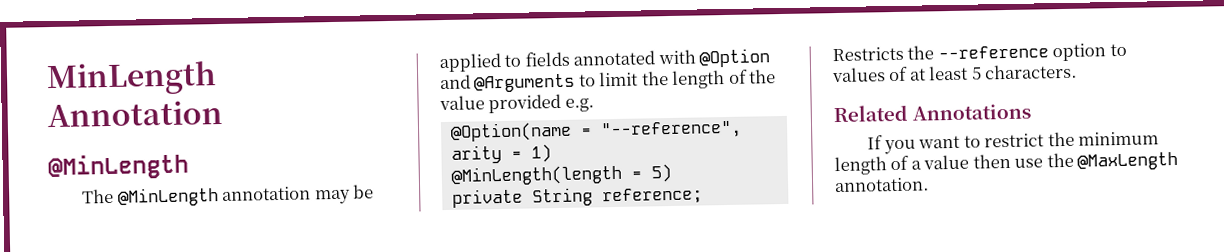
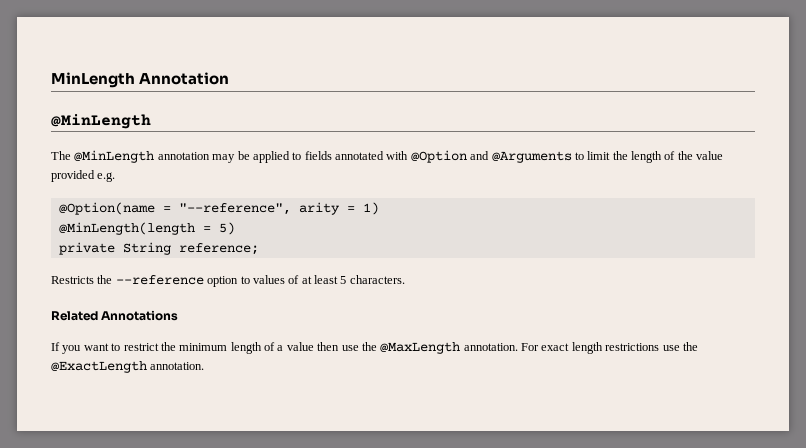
(929, 185) none -> [521,342,698,354] [51,361,205,373] For exact length restrictions use the @ExactLength annotation.

